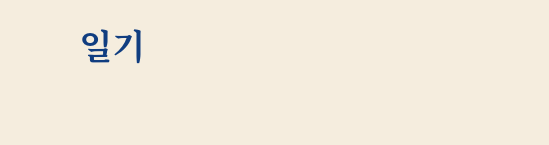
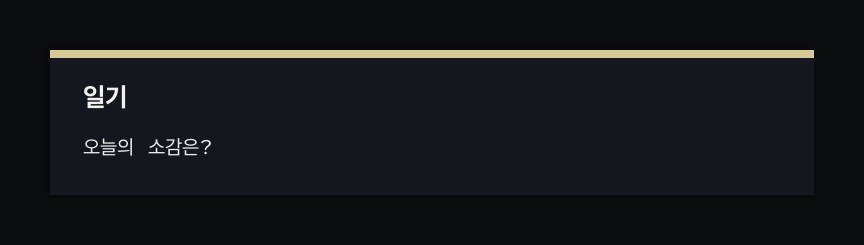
(145, 46) none -> [83,138,213,156] // 오늘의 소감은?

